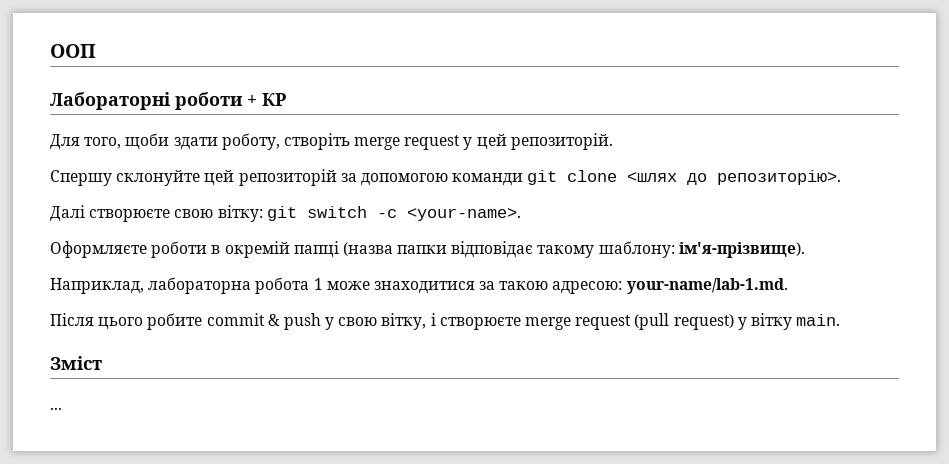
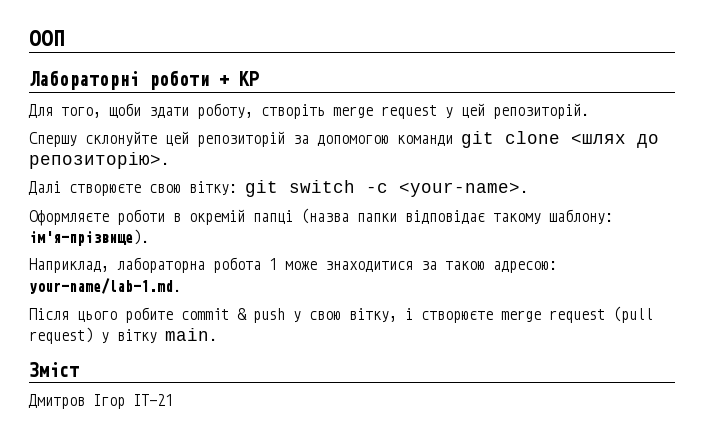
[50,407,62,410] ... -> [28,394,173,409] Дмитров Ігор IT-21

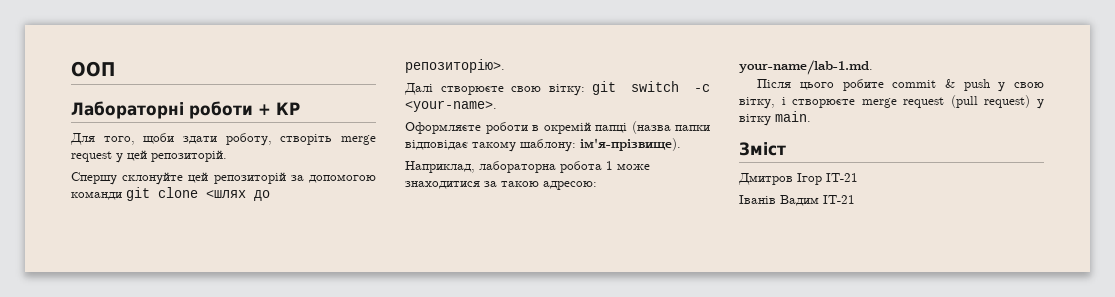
(173, 400) none -> [739,195,855,206] // Іванів Вадим IT-21

